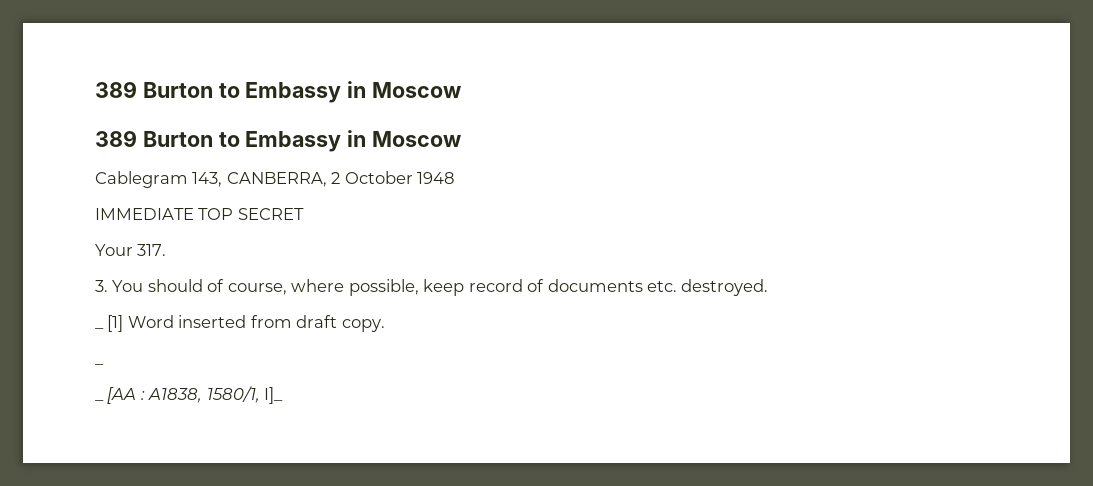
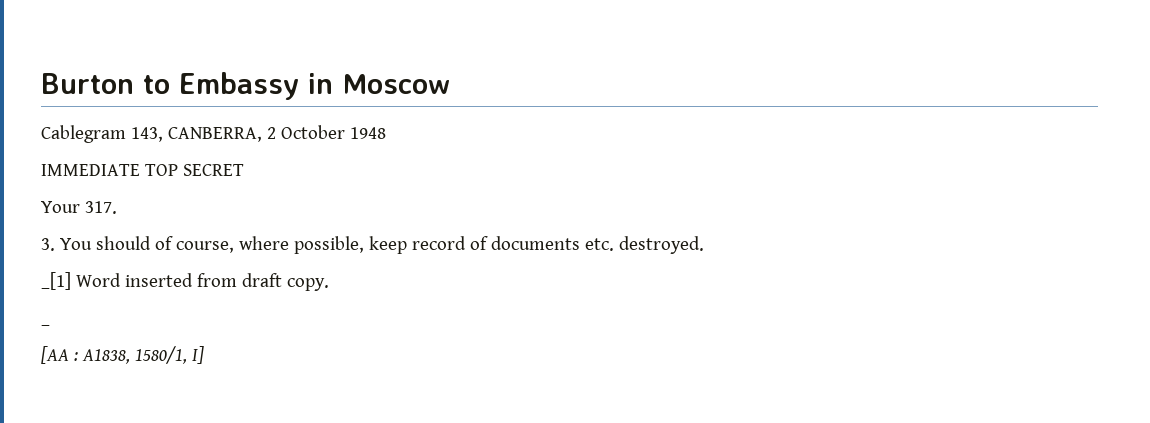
[95,81,462,103] [95,130,137,147] 389 Burton to Embassy in Moscow // 389 -> (41, 83) none
[95,315,124,332] _ [1] -> [41,272,71,290] _[1]
[95,400,104,401] _ -> (50, 325) none
[264,387,284,404] I]_ -> [191,346,204,364] I]

